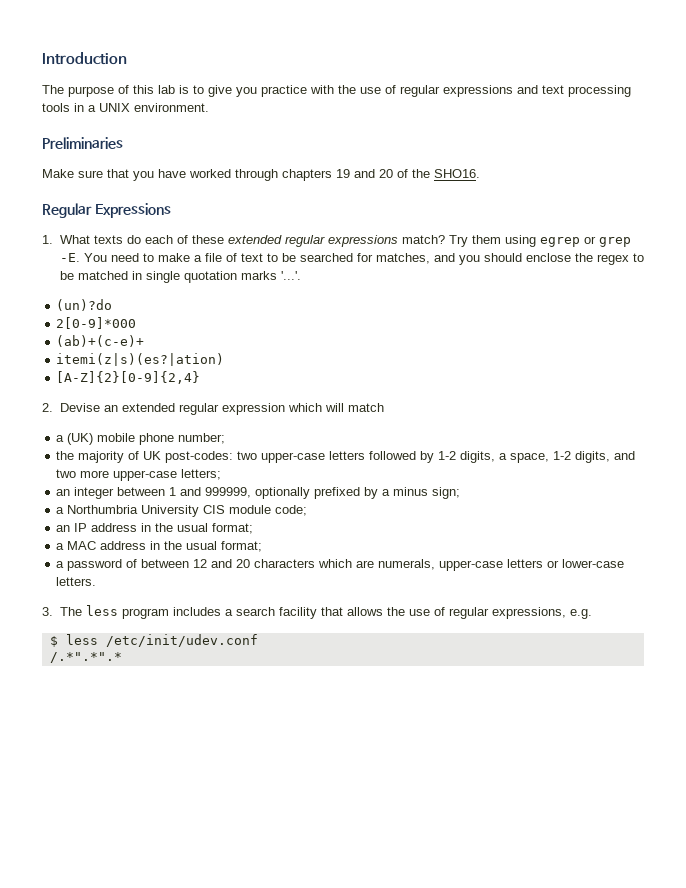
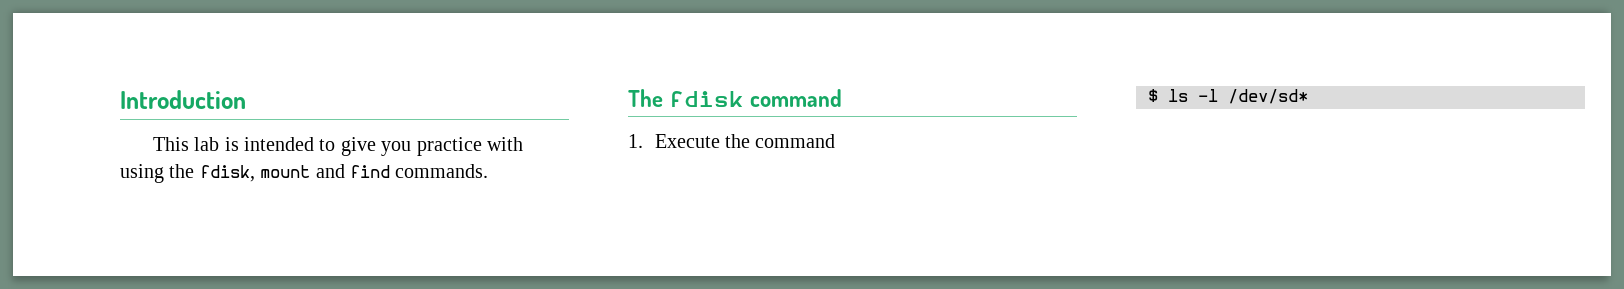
[42,85,154,97] The purpose of this -> [152,137,189,151] This
(189, 89) none -> [244,137,315,151] intended
[338,85,631,97] [42,103,209,112] [42,137,123,149] [42,169,480,181] [42,203,171,218] [42,235,631,247] [59,253,644,265] [59,271,301,283] [56,299,113,311] [56,317,137,329] [56,335,145,347] [56,353,225,366] [56,371,201,384] [42,403,384,415] [56,433,226,445] [56,451,636,463] [56,469,222,481] [56,487,461,499] [56,505,308,517] [56,523,254,534] [56,541,263,552] [56,559,625,571] [56,577,97,586] [42,605,592,619] [49,634,258,647] [49,652,122,663] the use of regular expressions and text processing tools in a UNIX environment. // Preliminaries // Make sure that you have worked through chapters 19 and 20 of the SHO16. // Regular Expressions // 1. What texts do each of these extended regular expressions match? Try them using egrep or grep -E. You need to make a file of text to be searched for matches, and you should enclose the regex to be matched in single quotation marks '...'. // (un)?do // 2[0-9]*000 // (ab)+(c-e)+ // itemi(z|s)(es?|ation) // [A-Z]{2}[0-9]{2,4} // 2. Devise an extended regular expression which will match // a (UK) mobile phone number; // the majority of UK post-codes: two upper-case letters followed by 1-2 digits, a space, 1-2 digits, and two more upper-case letters; // an integer between 1 and 999999, optionally prefixed by a minus sign; // a Northumbria University CIS module code; // an IP address in the usual format; // a MAC address in the usual format; // a password of between 12 and 20 characters which are numerals, upper-case letters or lower-case letters. // 3. The less program includes a search facility that allows the use of regular expressions, e.g. // $ less /etc/init/udev.conf // /.*".*".* -> [120,164,489,183] [628,89,843,107] [628,134,836,148] [1148,89,1308,104] using the fdisk, mount and find commands. // The fdisk command // 1. Execute the command // $ ls -l /dev/sd*

